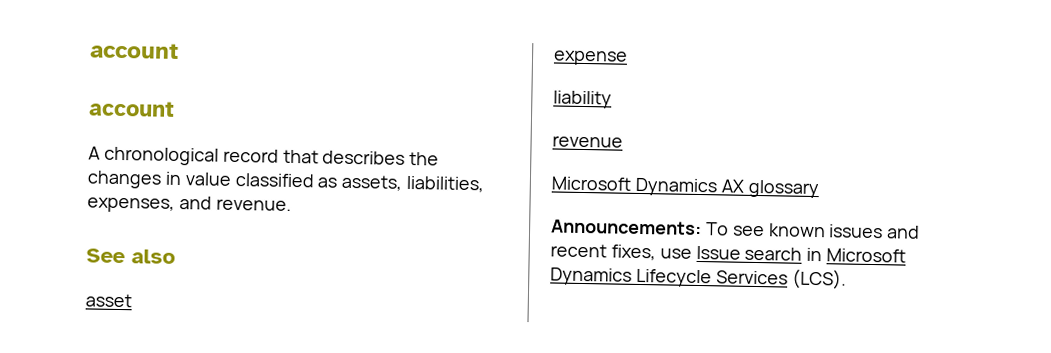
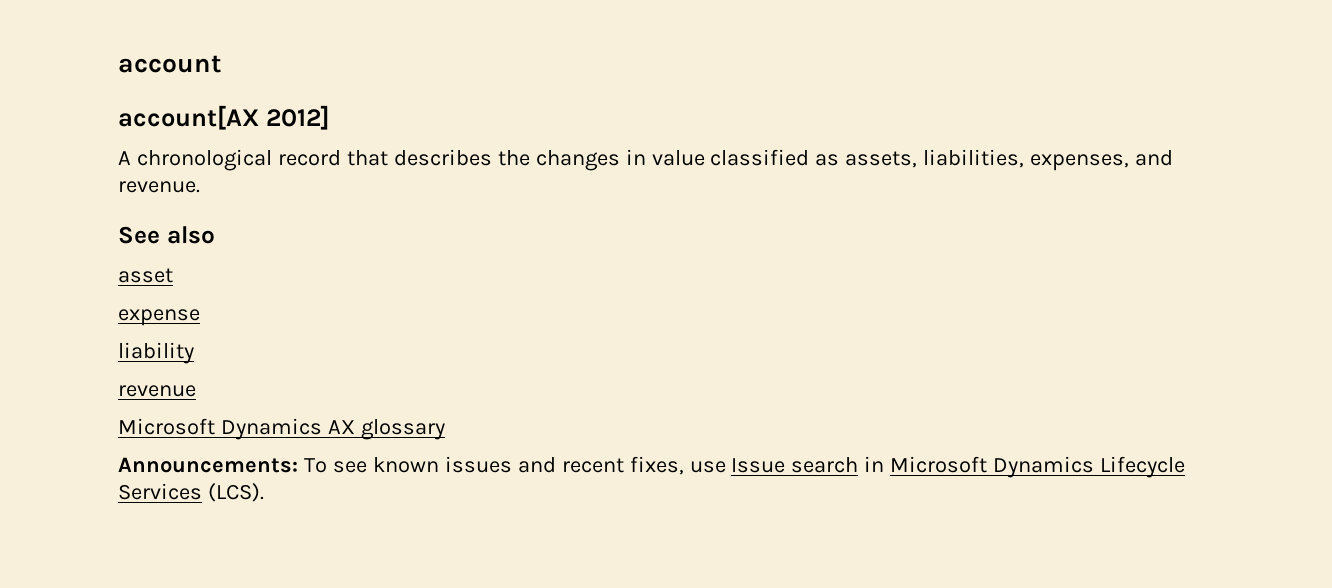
[89,42,179,59] [88,100,175,117] account // account -> [118,55,221,73] [118,105,330,130] account // account[AX 2012]

